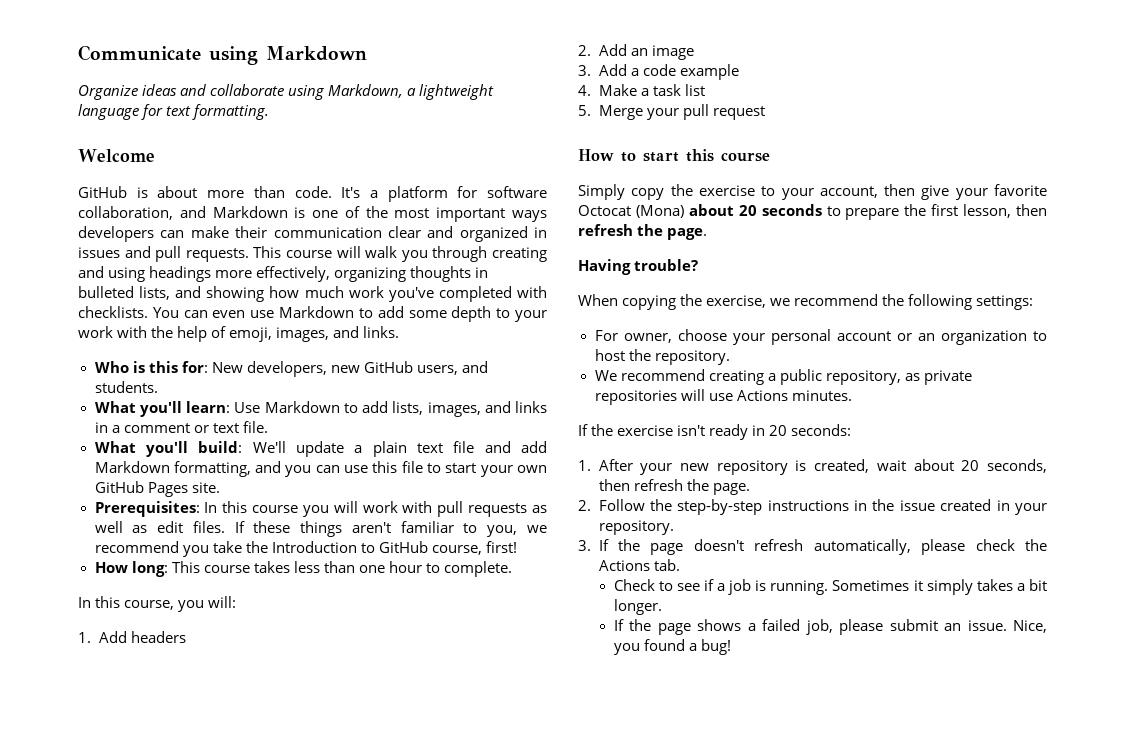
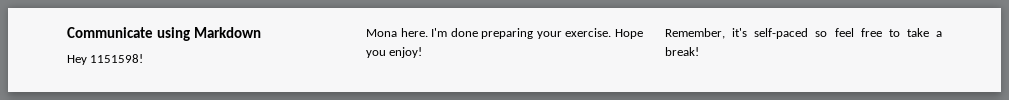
[78,84,495,100] [78,104,270,120] [78,149,155,162] [78,186,547,202] [78,206,547,222] [78,226,547,242] [78,246,547,262] [78,266,489,282] [78,286,547,302] [78,306,547,322] [78,326,400,342] [94,361,488,377] [94,381,158,393] [94,401,547,417] [94,421,268,433] [94,441,548,457] [94,461,547,477] [94,481,220,497] [94,501,548,517] [94,521,547,537] [94,541,517,557] [94,561,512,577] [78,596,237,612] [78,631,186,643] [578,44,694,60] [578,64,739,80] [578,84,705,96] [578,104,765,120] [578,149,770,162] [578,184,1047,200] [578,204,1047,220] [578,224,708,240] [578,259,699,275] [578,294,1034,310] [594,329,1047,345] [594,349,730,365] [594,369,972,385] [594,389,852,405] [578,424,852,440] [578,459,1047,475] [598,479,750,495] [578,499,1047,515] [598,520,674,535] [578,539,1047,555] [598,559,680,571] [613,579,1048,595] [613,599,662,615] [613,619,1047,635] [613,639,731,655] Organize ideas and collaborate using Markdown, a lightweight language for text formatting. // Welcome // GitHub is about more than code. It's a platform for software collaboration, and Markdown is one of the most important ways developers can make their communication clear and organized in issues and pull requests. This course will walk you through creating and using headings more effectively, organizing thoughts in bulleted lists, and showing how much work you've completed with checklists. You can even use Markdown to add some depth to your work with the help of emoji, images, and links. // Who is this for: New developers, new GitHub users, and students. // What you'll learn: Use Markdown to add lists, images, and links in a comment or text file. // What you'll build: We'll update a plain text file and add Markdown formatting, and you can use this file to start your own GitHub Pages site. // Prerequisites: In this course you will work with pull requests as well as edit files. If these things aren't familiar to you, we recommend you take the Introduction to GitHub course, first! // How long: This course takes less than one hour to complete. // In this course, you will: // 1. Add headers // 2. Add an image // 3. Add a code example // 4. Make a task list // 5. Merge your pull request // How to start this course // Simply copy the exercise to your account, then give your favorite Octocat (Mona) about 20 seconds to prepare the first lesson, then refresh the page. // Having trouble? // When copying the exercise, we recommend the following settings: // For owner, choose your personal account or an organization to host the repository. // We recommend creating a public repository, as private repositories will use Actions minutes. // If the exercise isn't ready in 20 seconds: // 1. After your new repository is created, wait about 20 seconds, then refresh the page. // 2. Follow the step-by-step instructions in the issue created in your repository. // 3. If the page doesn't refresh automatically, please check the Actions tab. // Check to see if a job is running. Sometimes it simply takes a bit longer. // If the page shows a failed job, please submit an issue. Nice, you found a bug! -> [67,54,144,65] [366,28,643,39] [366,47,423,58] [665,28,942,39] [665,47,699,56] Hey 1151598! // Mona here. I'm done preparing your exercise. Hope you enjoy! // Remember, it's self-paced so feel free to take a break!

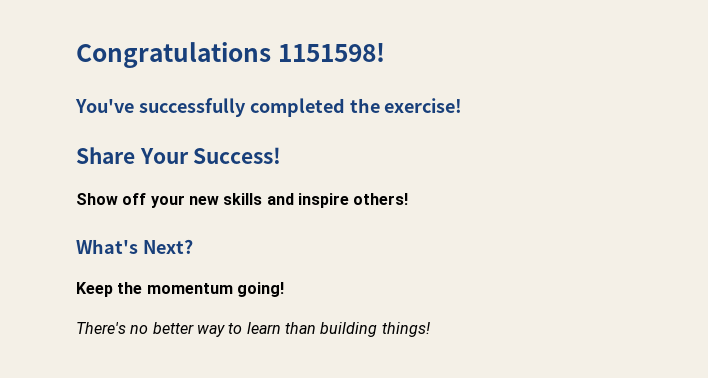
[67,27,261,41] [67,54,144,65] [366,28,643,39] [366,47,423,58] [665,28,942,39] [665,47,699,56] Communicate using Markdown // Hey 1151598! // Mona here. I'm done preparing your exercise. Hope you enjoy! // Remember, it's self-paced so feel free to take a break! -> [76,42,385,68] [75,98,463,117] [76,147,282,164] [76,193,409,208] [76,239,193,254] [76,282,284,297] [76,322,430,337] Congratulations 1151598! // You've successfully completed the exercise! // Share Your Success! // Show off your new skills and inspire others! // What's Next? // Keep the momentum going! // There's no better way to learn than building things!

